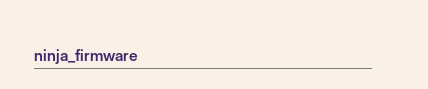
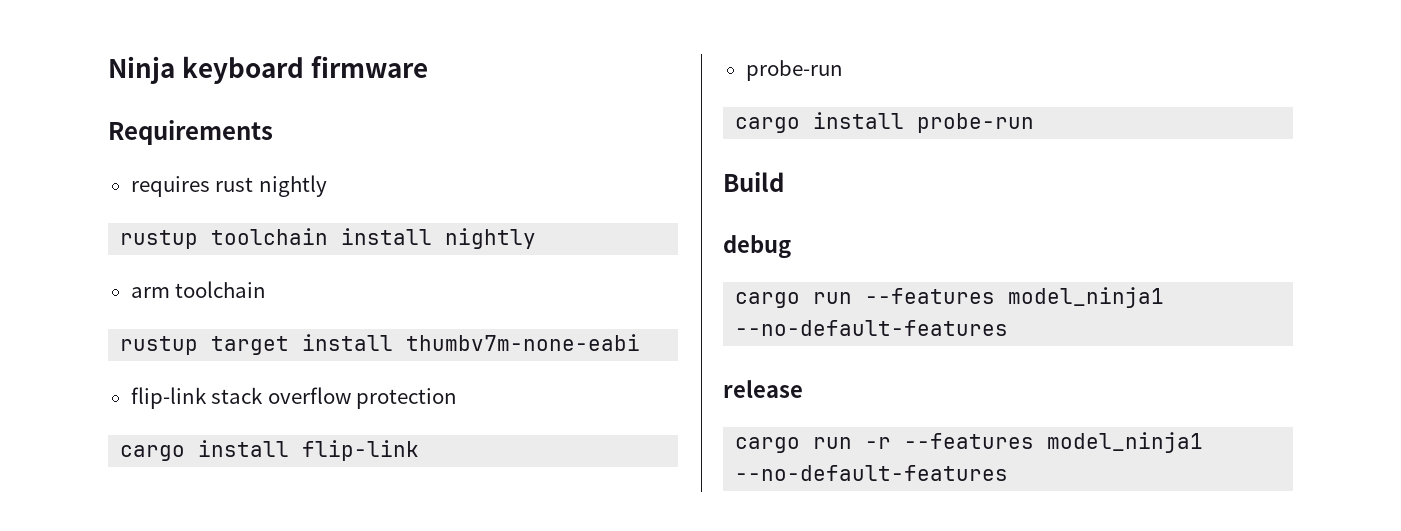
[34,49,138,64] ninja_firmware -> [108,56,429,84] [108,120,273,145] [130,175,327,197] [120,228,537,249] [130,281,267,298] [120,334,641,355] [130,387,458,409] [120,440,420,461] [745,60,843,81] [735,112,1035,133] [723,172,784,192] [723,235,791,259] [735,287,1165,308] [735,320,1009,336] [723,380,803,398] [735,432,1204,453] [735,465,1009,481] Ninja keyboard firmware // Requirements // requires rust nightly // rustup toolchain install nightly // arm toolchain // rustup target install thumbv7m-none-eabi // flip-link stack overflow protection // cargo install flip-link // probe-run // cargo install probe-run // Build // debug // cargo run --features model_ninja1 --no-default-features // release // cargo run -r --features model_ninja1 --no-default-features

